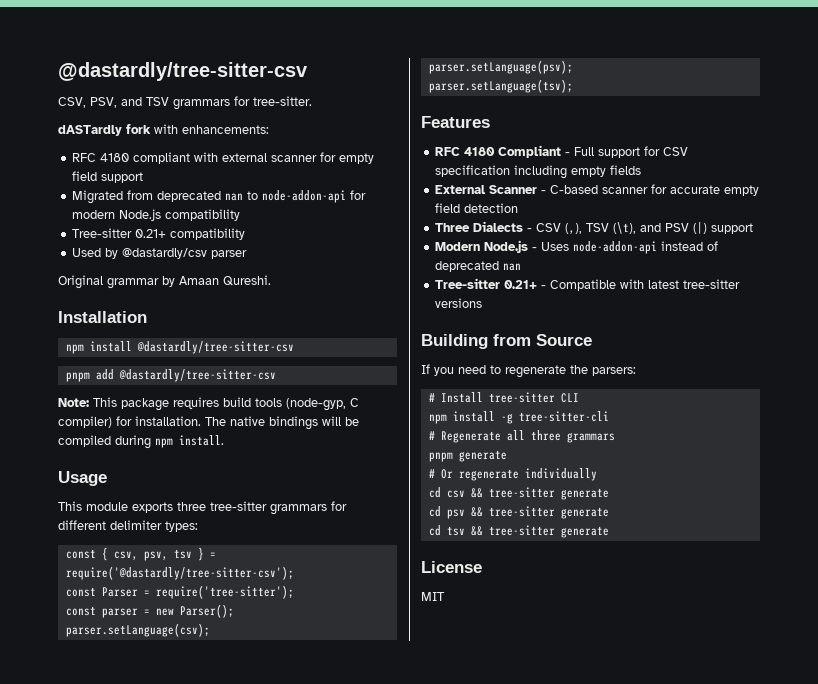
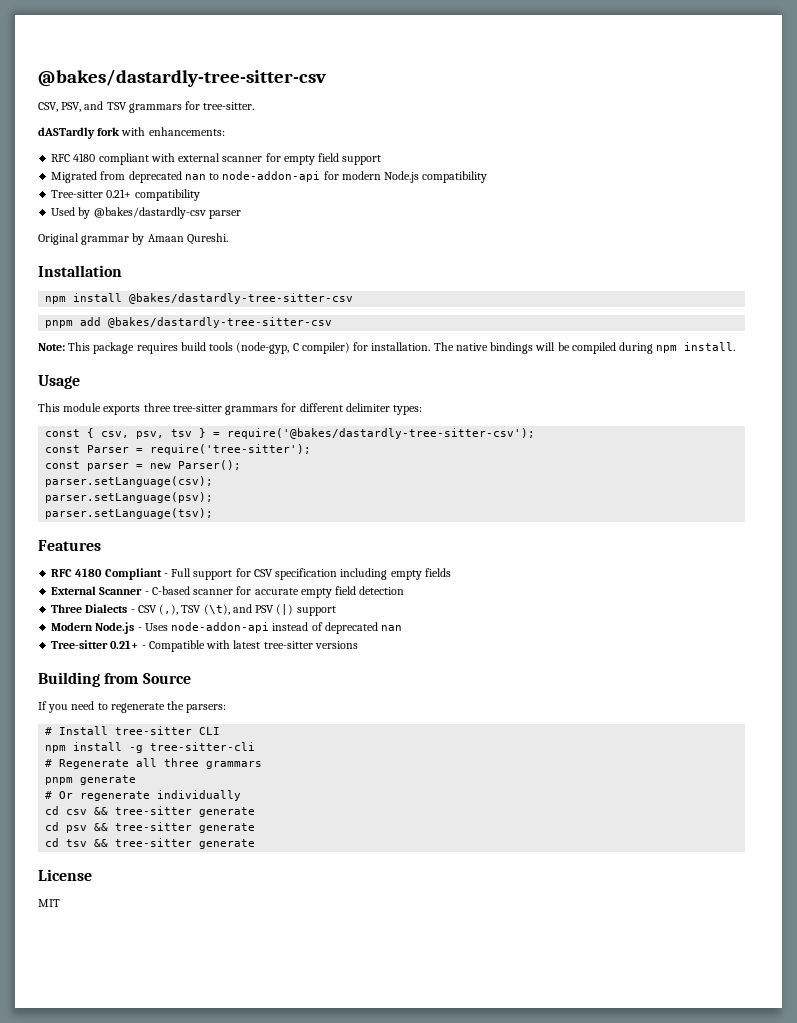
[58,62,308,81] @dastardly/tree-sitter-csv -> [38,69,326,87] @bakes/dastardly-tree-sitter-csv
[122,248,208,259] @dastardly/csv -> [93,207,206,219] @bakes/dastardly-csv
[136,341,294,354] @dastardly/tree-sitter-csv -> [129,293,354,304] @bakes/dastardly-tree-sitter-csv
[118,369,276,382] @dastardly/tree-sitter-csv -> [108,317,333,328] @bakes/dastardly-tree-sitter-csv
[65,566,294,580] require('@dastardly/tree-sitter-csv'); -> [227,428,536,439] require('@bakes/dastardly-tree-sitter-csv');

